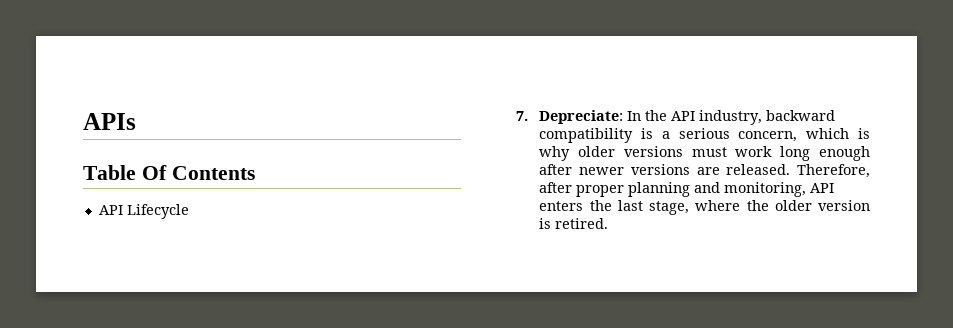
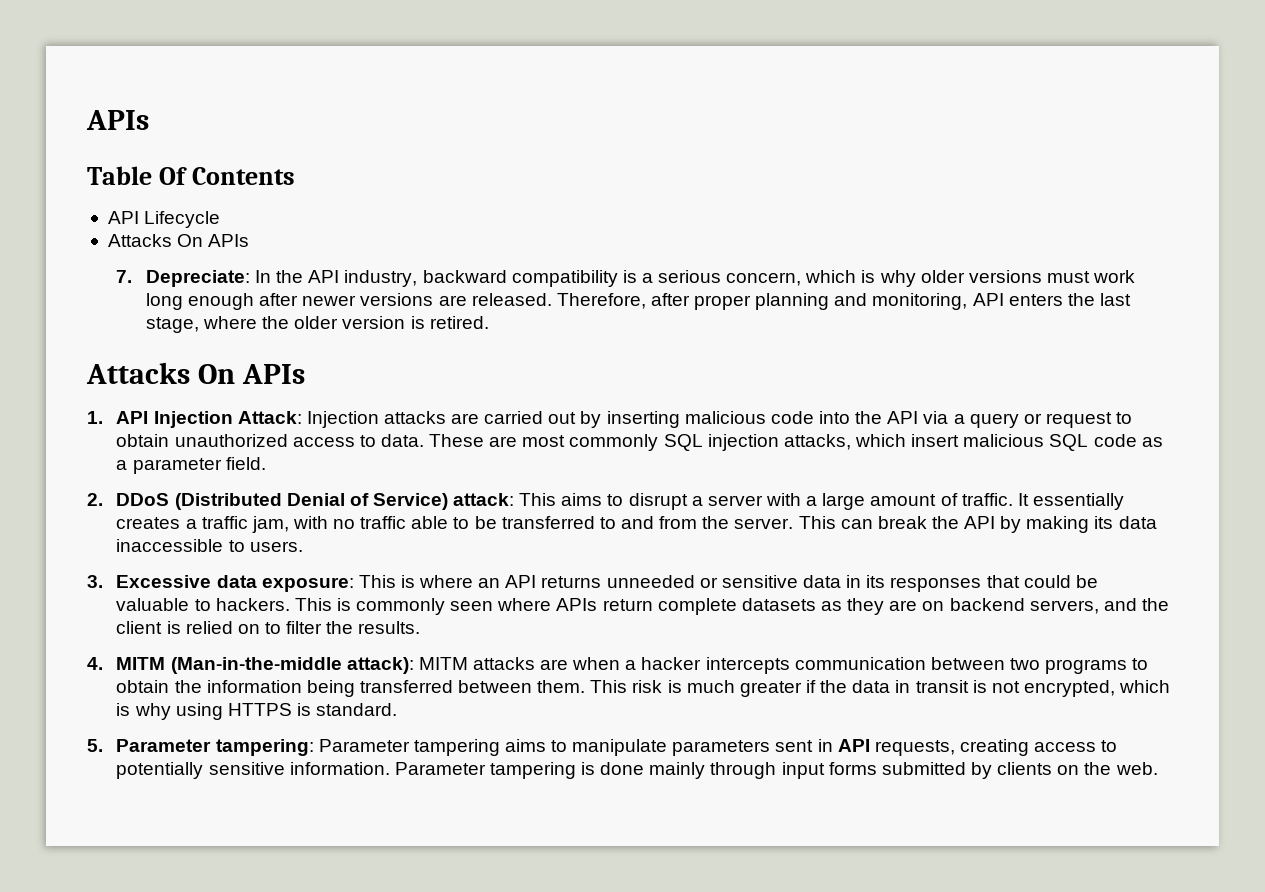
(189, 211) none -> [107,234,250,247] // Attacks On APIs
(609, 223) none -> [86,362,306,384] [87,411,1133,428] [116,434,1163,451] [116,457,266,474] [87,493,1124,510] [116,516,1157,533] [116,539,303,552] [87,575,1098,592] [116,598,1169,615] [116,621,421,634] [87,657,1149,674] [116,680,1171,697] [116,703,398,720] [87,739,1118,756] [116,762,1158,779] // Attacks On APIs // 1. API Injection Attack: Injection attacks are carried out by inserting malicious code into the API via a query or request to obtain unauthorized access to data. These are most commonly SQL injection attacks, which insert malicious SQL code as a parameter field. // 2. DDoS (Distributed Denial of Service) attack: This aims to disrupt a server with a large amount of traffic. It essentially creates a traffic jam, with no traffic able to be transferred to and from the server. This can break the API by making its data inaccessible to users. // 3. Excessive data exposure: This is where an API returns unneeded or sensitive data in its responses that could be valuable to hackers. This is commonly seen where APIs return complete datasets as they are on backend servers, and the client is relied on to filter the results. // 4. MITM (Man-in-the-middle attack): MITM attacks are when a hacker intercepts communication between two programs to obtain the information being transferred between them. This risk is much greater if the data in transit is not encrypted, which is why using HTTPS is standard. // 5. Parameter tampering: Parameter tampering aims to manipulate parameters sent in API requests, creating access to potentially sensitive information. Parameter tampering is done mainly through input forms submitted by clients on the web.

